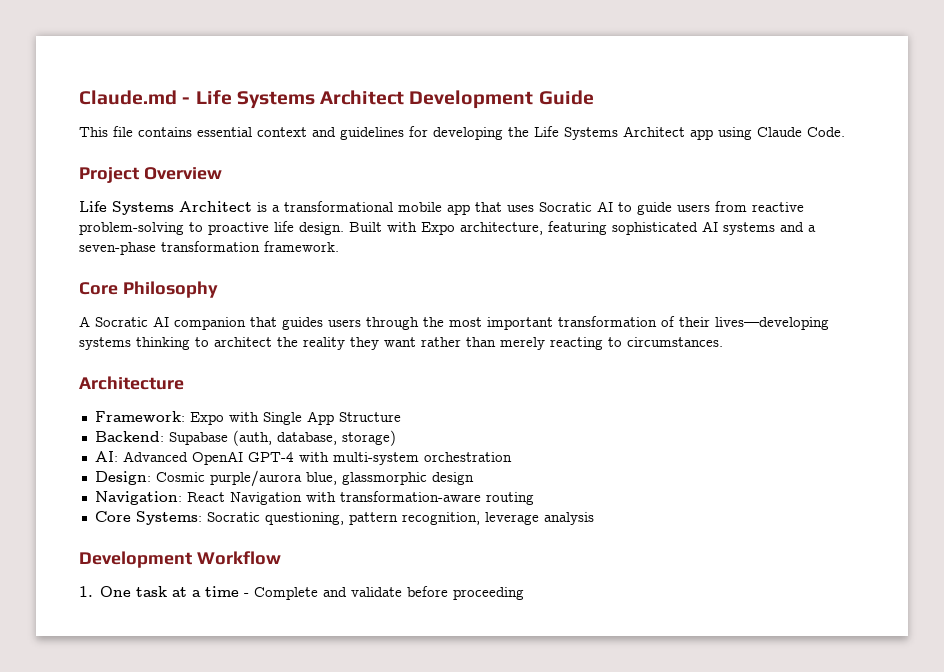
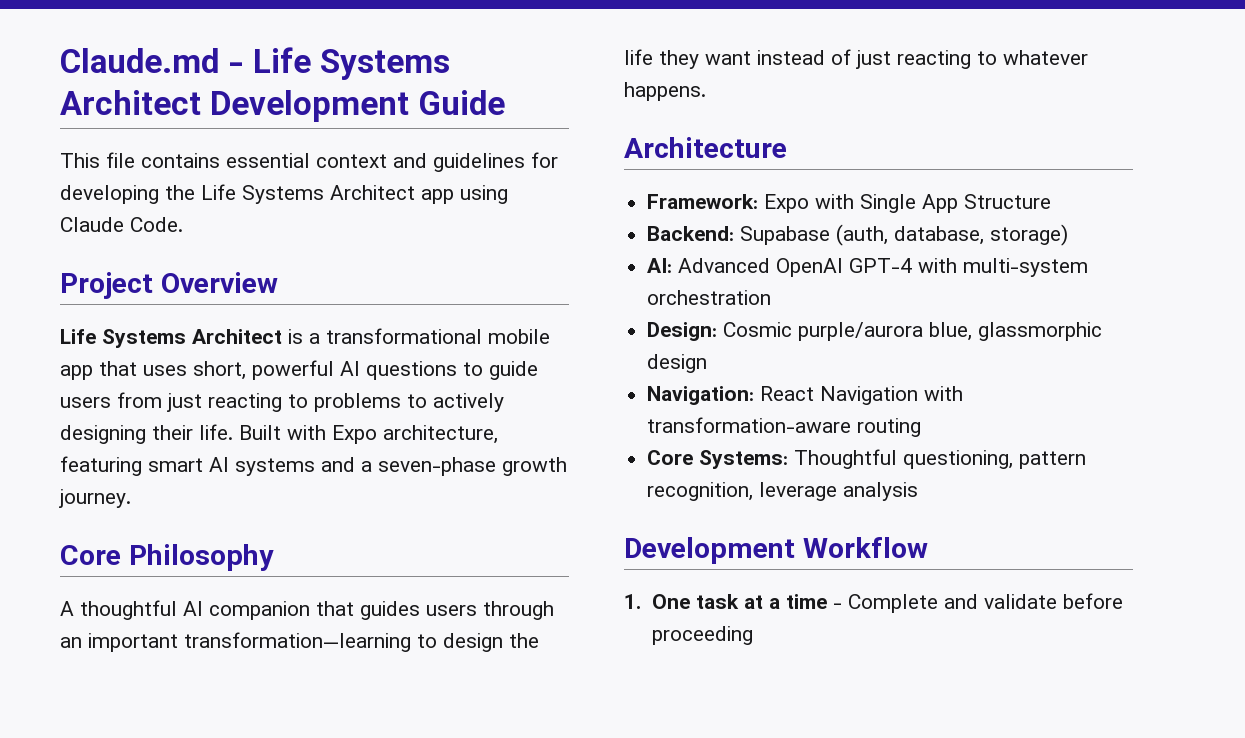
[539,201,804,215] [79,221,344,235] Socratic AI to guide users from reactive problem-solving to proactive life design. -> [193,360,538,380] [60,392,504,412] [60,424,233,444] short, powerful AI questions to guide users from just reacting to problems to actively designing their life.
[612,222,698,235] sophisticated -> [148,458,203,472] smart
[161,241,339,252] transformation framework. -> [502,457,567,476] [59,489,131,508] growth journey.
[95,317,148,327] Socratic -> [80,600,177,620] thoughtful
[423,316,829,330] [79,337,723,350] the most important transformation of their lives—developing systems thinking to architect the reality they want rather than merely reacting to circumstances. -> [60,632,539,652] [624,49,1088,69] [624,82,706,101] an important transformation—learning to design the life they want instead of just reacting to whatever happens.
[206,512,260,522] Socratic -> [794,449,898,469] Thoughtful

